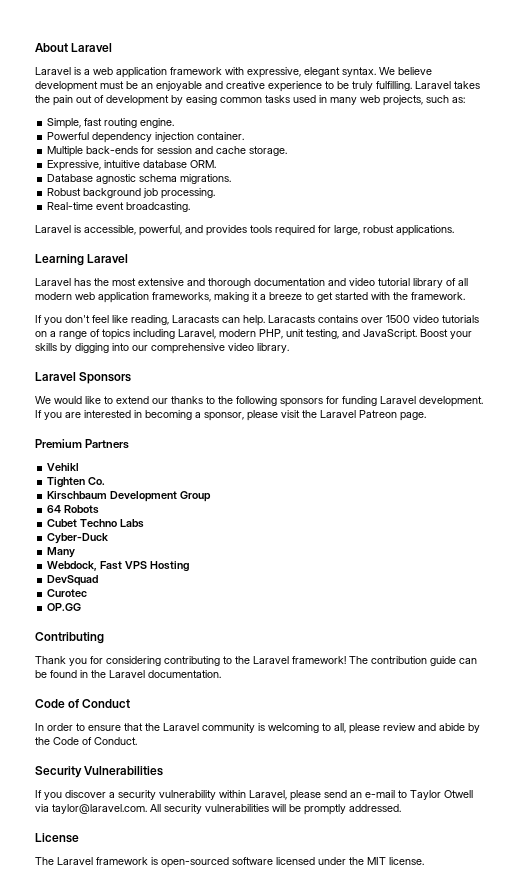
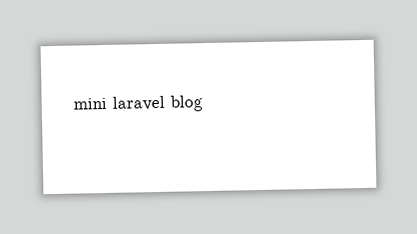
[35,43,113,52] [35,67,432,78] [35,81,480,92] [35,95,465,106] [47,118,175,129] [47,132,245,143] [47,146,288,157] [47,160,217,171] [47,174,232,184] [47,188,216,199] [47,202,191,212] [35,225,454,236] [35,254,129,266] [35,278,468,288] [35,292,465,303] [35,315,479,326] [35,329,472,340] [35,343,289,354] [35,372,132,384] [35,396,483,407] [35,410,426,421] [35,439,130,449] [47,463,80,471] [47,477,106,488] [47,491,212,502] [47,505,100,514] [47,519,145,528] [47,533,109,544] [47,547,76,558] [47,561,190,572] [47,575,99,586] [47,589,88,597] [47,603,82,611] [35,632,104,644] [35,656,477,666] [35,670,221,678] [35,699,131,708] [35,723,480,734] [35,737,137,745] [35,766,164,778] [35,790,473,801] [35,804,401,815] [35,833,79,843] [35,857,424,868] About Laravel // Laravel is a web application framework with expressive, elegant syntax. We believe development must be an enjoyable and creative experience to be truly fulfilling. Laravel takes the pain out of development by easing common tasks used in many web projects, such as: // Simple, fast routing engine. // Powerful dependency injection container. // Multiple back-ends for session and cache storage. // Expressive, intuitive database ORM. // Database agnostic schema migrations. // Robust background job processing. // Real-time event broadcasting. // Laravel is accessible, powerful, and provides tools required for large, robust applications. // Learning Laravel // Laravel has the most extensive and thorough documentation and video tutorial library of all modern web application frameworks, making it a breeze to get started with the framework. // If you don't feel like reading, Laracasts can help. Laracasts contains over 1500 video tutorials on a range of topics including Laravel, modern PHP, unit testing, and JavaScript. Boost your skills by digging into our comprehensive video library. // Laravel Sponsors // We would like to extend our thanks to the following sponsors for funding Laravel development. If you are interested in becoming a sponsor, please visit the Laravel Patreon page. // Premium Partners // Vehikl // Tighten Co. // Kirschbaum Development Group // 64 Robots // Cubet Techno Labs // Cyber-Duck // Many // Webdock, Fast VPS Hosting // DevSquad // Curotec // OP.GG // Contributing // Thank you for considering contributing to the Laravel framework! The contribution guide can be found in the Laravel documentation. // Code of Conduct // In order to ensure that the Laravel community is welcoming to all, please review and abide by the Code of Conduct. // Security Vulnerabilities // If you discover a security vulnerability within Laravel, please send an e-mail to Taylor Otwell via taylor@laravel.com. All security vulnerabilities will be promptly addressed. // License // The Laravel framework is open-sourced software licensed under the MIT license. -> [73,95,203,112] mini laravel blog

